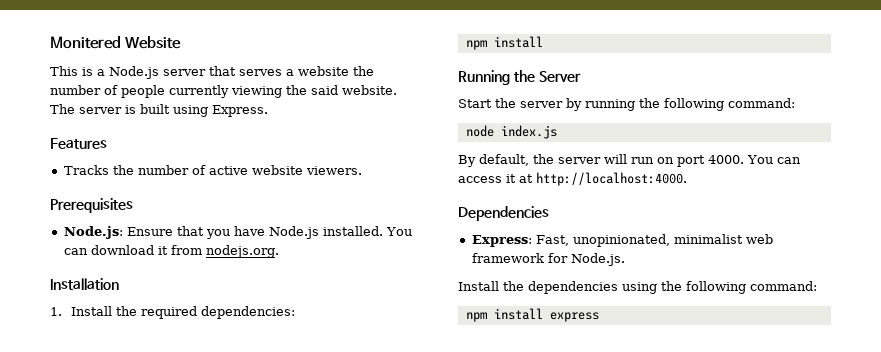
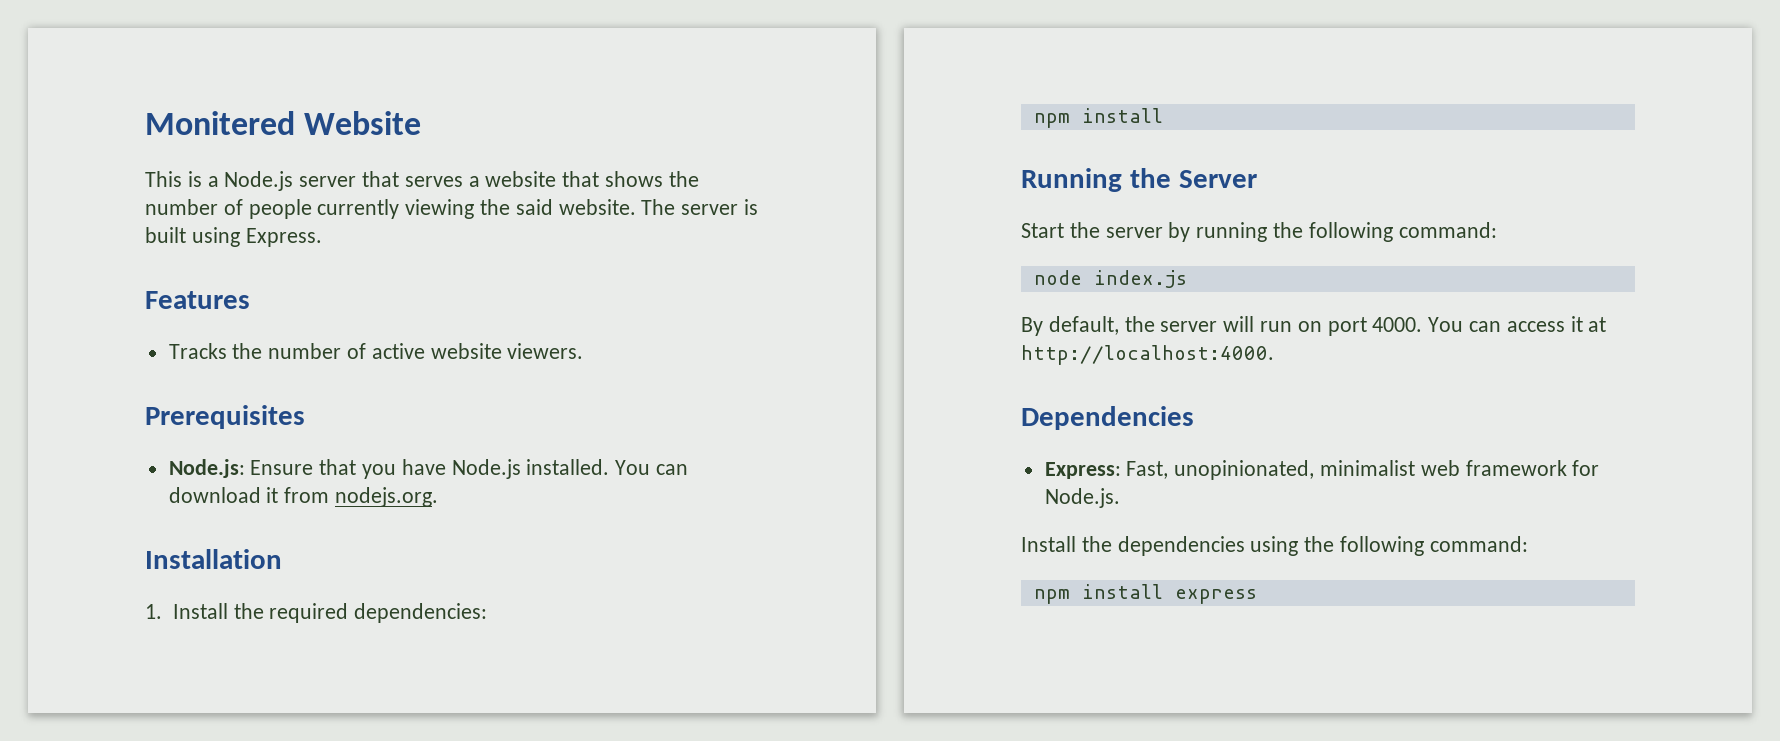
(349, 71) none -> [562,171,664,187] that shows

